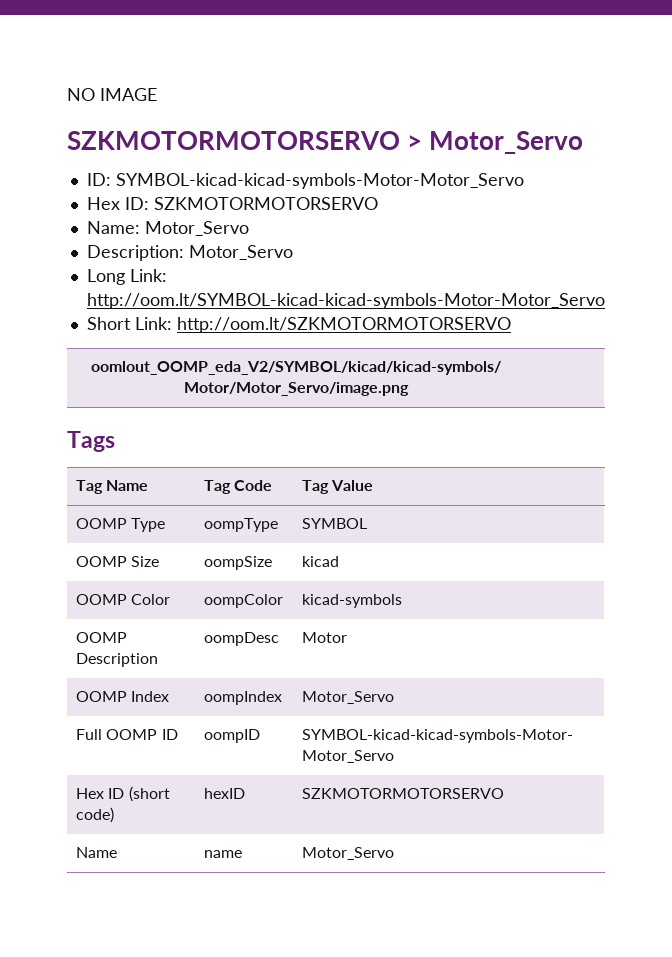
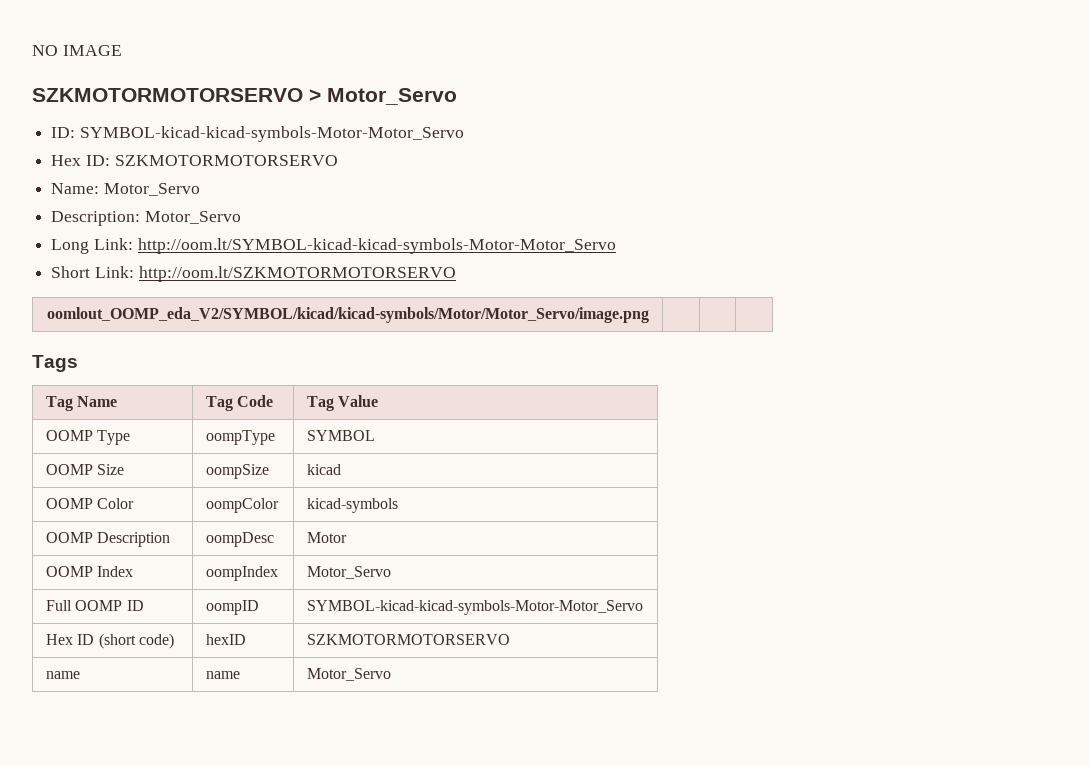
[75,847,117,858] Name -> [45,671,80,679] name

